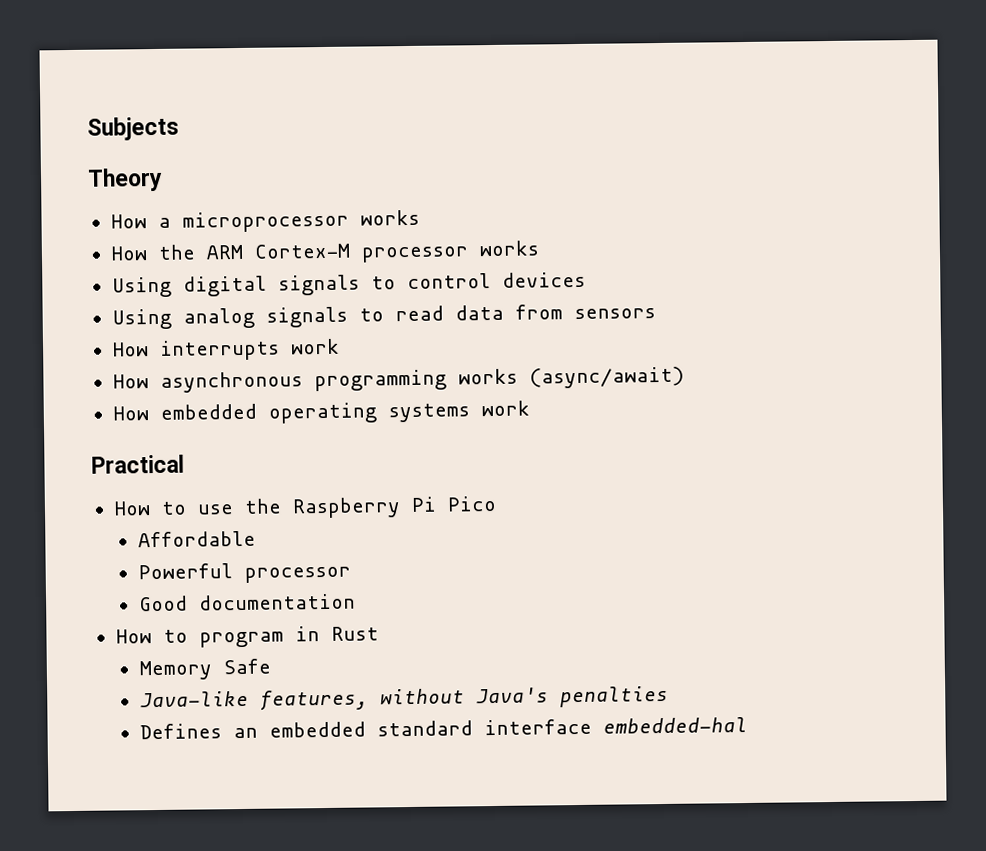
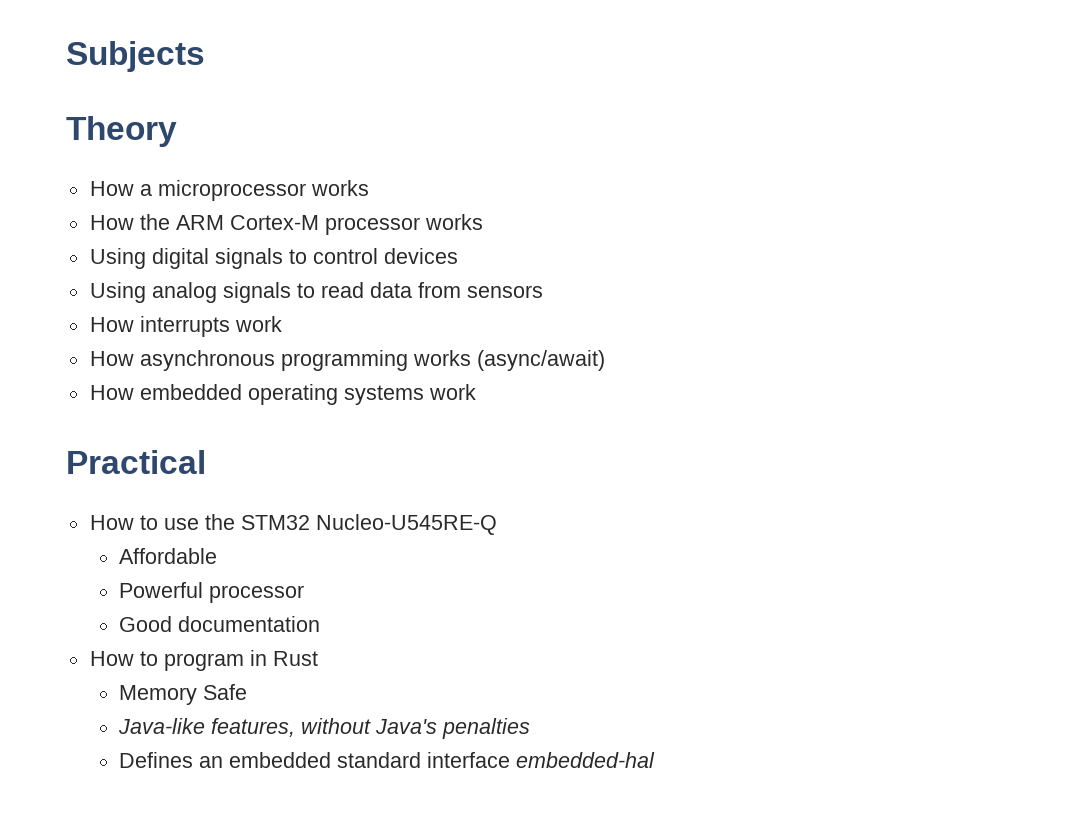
[291,495,497,519] Raspberry Pi Pico -> [240,514,497,535] STM32 Nucleo-U545RE-Q

